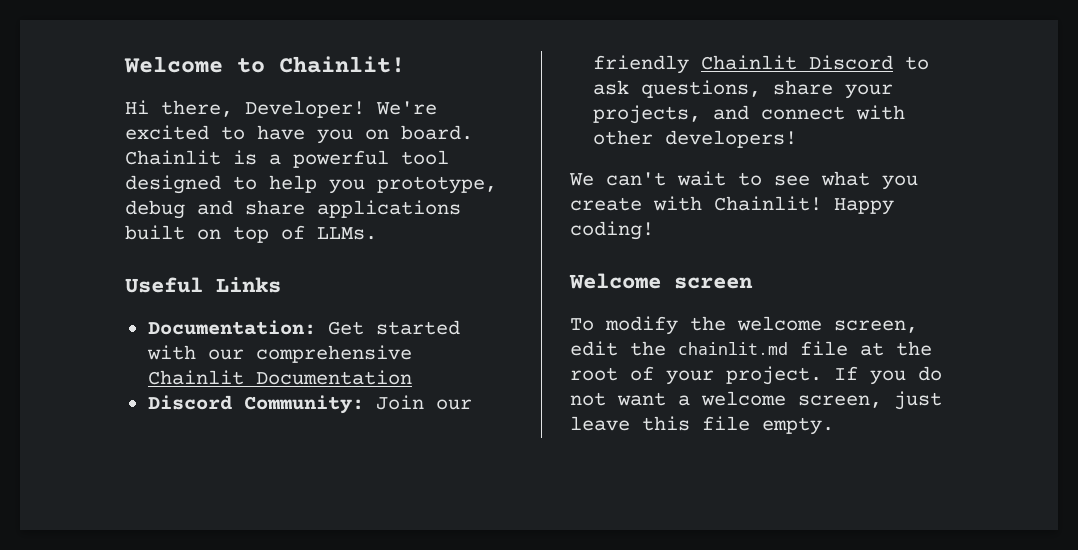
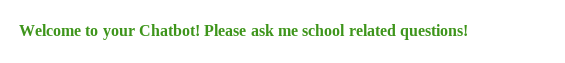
[279,56,405,73] [125,100,437,118] [125,125,473,144] [125,150,449,168] [125,175,497,194] [125,200,461,219] [125,225,377,243] [125,277,281,293] [147,320,460,335] [146,345,412,363] [147,370,412,385] [147,395,472,414] [592,55,929,74] [592,80,893,99] [592,105,905,124] [592,130,797,148] [569,171,918,190] [570,196,894,215] [570,221,654,240] [569,273,753,289] [570,316,918,335] [570,341,932,356] [570,366,942,385] [570,391,942,410] [570,416,834,435] Chainlit! // Hi there, Developer! We're excited to have you on board. Chainlit is a powerful tool designed to help you prototype, debug and share applications built on top of LLMs. // Useful Links // Documentation: Get started with our comprehensive Chainlit Documentation // Discord Community: Join our friendly Chainlit Discord to ask questions, share your projects, and connect with other developers! // We can't wait to see what you create with Chainlit! Happy coding! // Welcome screen // To modify the welcome screen, edit the chainlit.md file at the root of your project. If you do not want a welcome screen, just leave this file empty. -> [102,24,468,40] your Chatbot! Please ask me school related questions!

